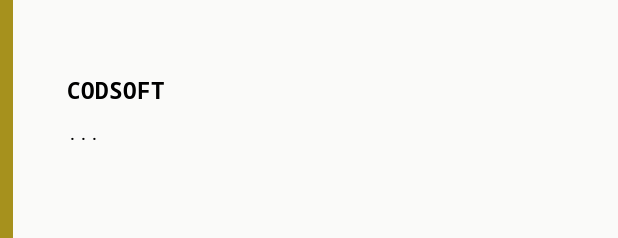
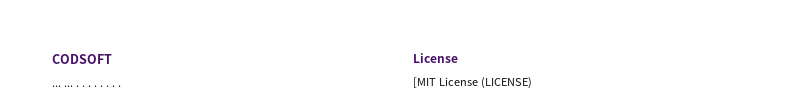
(100, 138) none -> [63,85,121,87] [413,53,458,63] [413,77,532,89] ... . . . . . . . . // License // [MIT License (LICENSE)

